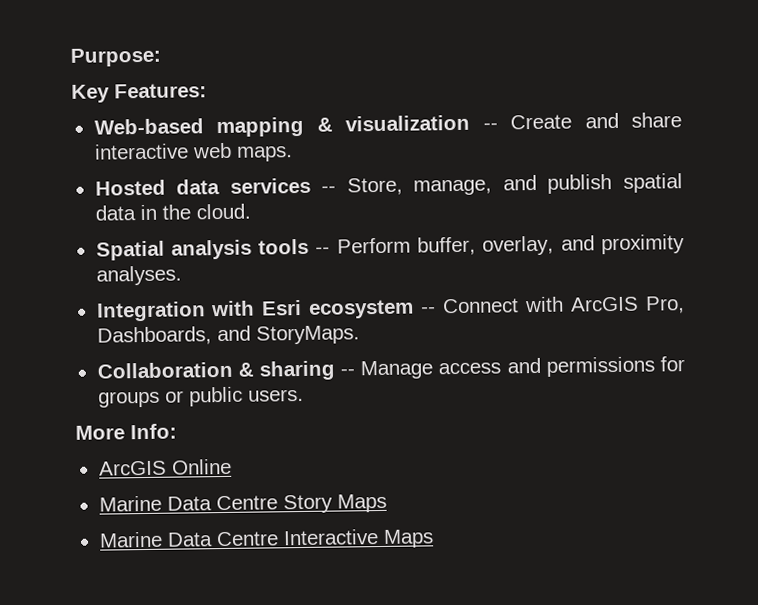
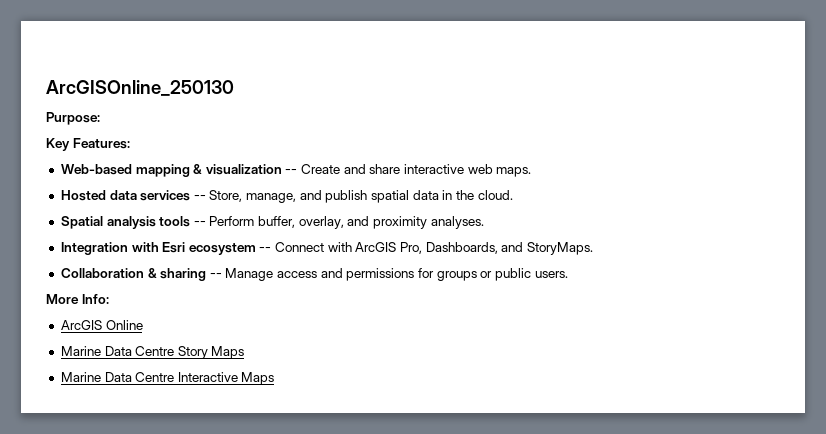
(70, 57) none -> [46,80,234,96] ArcGISOnline_250130 //

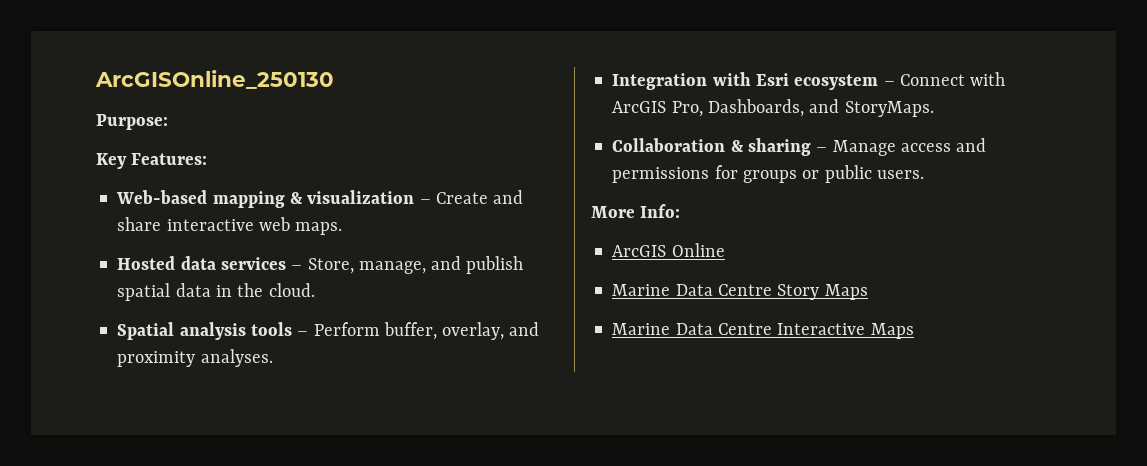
[285,169,298,174] -- -> [419,199,431,204] –
[193,195,206,200] -- -> [291,265,303,270] –
[193,221,206,226] -- -> [297,331,309,336] –
[259,247,272,252] -- -> [883,81,895,86] –
[209,273,222,278] -- -> [816,147,828,152] –

